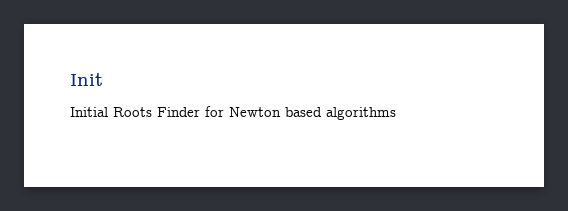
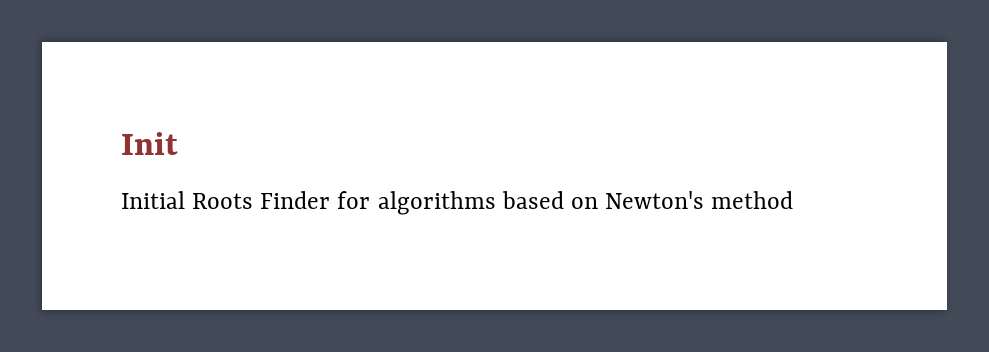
[229,107,396,120] Newton based algorithms -> [377,191,794,215] algorithms based on Newton's method

